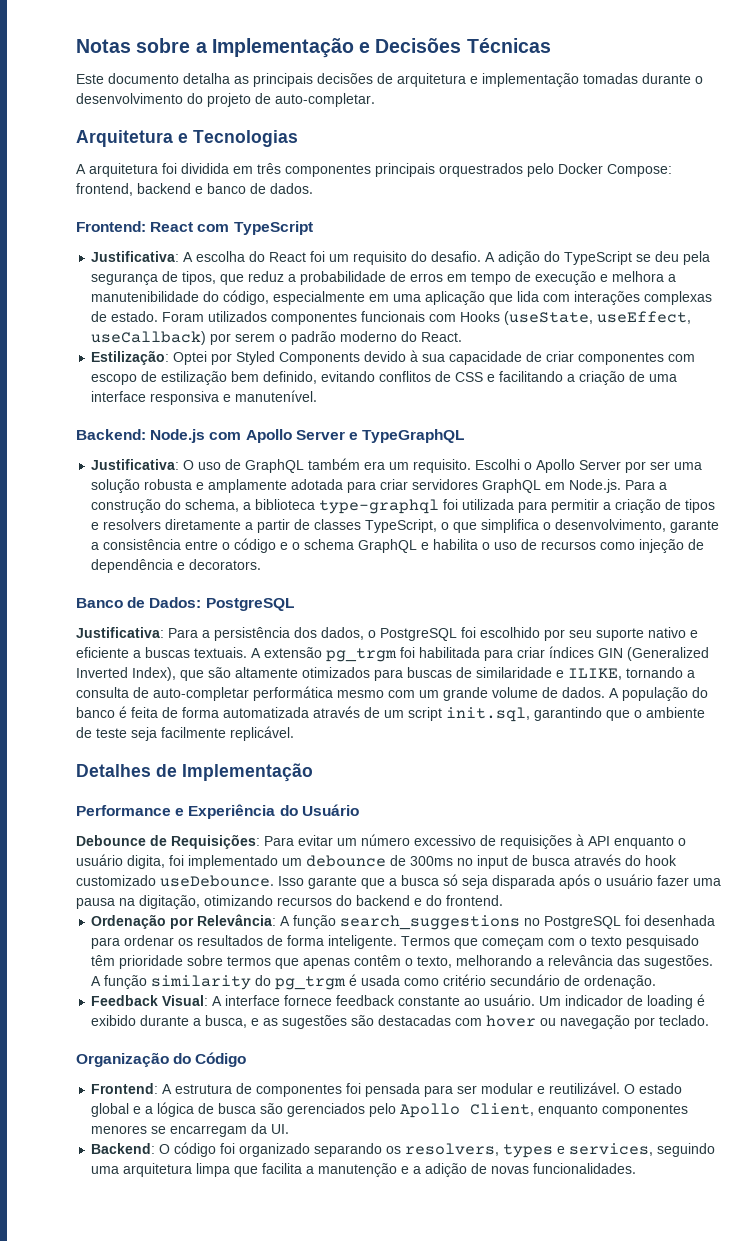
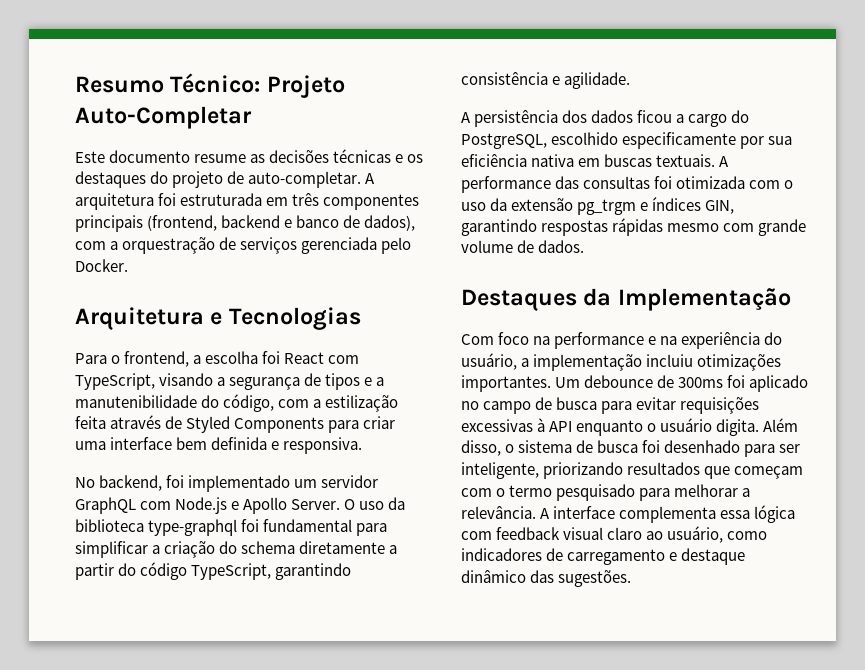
[76,38,551,58] [76,73,703,87] [76,93,375,107] [76,130,298,147] [76,163,672,177] [76,183,313,196] [76,221,313,235] [91,251,711,265] [91,271,677,285] [91,290,713,305] [91,311,692,325] [91,331,463,345] [91,350,696,365] [91,371,678,385] [91,390,318,405] [76,429,465,443] [91,458,703,473] [91,479,668,493] [91,499,716,514] [91,519,720,533] [91,538,705,553] [91,559,262,573] [76,597,294,611] [76,627,698,641] [76,646,709,662] [76,667,695,681] [76,686,333,701] Notas sobre a Implementação e Decisões Técnicas // Este documento detalha as principais decisões de arquitetura e implementação tomadas durante o desenvolvimento do projeto de auto-completar. // Arquitetura e Tecnologias // A arquitetura foi dividida em três componentes principais orquestrados pelo Docker Compose: frontend, backend e banco de dados. // Frontend: React com TypeScript // Justificativa: A escolha do React foi um requisito do desafio. A adição do TypeScript se deu pela segurança de tipos, que reduz a probabilidade de erros em tempo de execução e melhora a manutenibilidade do código, especialmente em uma aplicação que lida com interações complexas de estado. Foram utilizados componentes funcionais com Hooks (useState, useEffect, useCallback) por serem o padrão moderno do React. // Estilização: Optei por Styled Components devido à sua capacidade de criar componentes com escopo de estilização bem definido, evitando conflitos de CSS e facilitando a criação de uma interface responsiva e manutenível. // Backend: Node.js com Apollo Server e TypeGraphQL // Justificativa: O uso de GraphQL também era um requisito. Escolhi o Apollo Server por ser uma solução robusta e amplamente adotada para criar servidores GraphQL em Node.js. Para a construção do schema, a biblioteca type-graphql foi utilizada para permitir a criação de tipos e resolvers diretamente a partir de classes TypeScript, o que simplifica o desenvolvimento, garante a consistência entre o código e o schema GraphQL e habilita o uso de recursos como injeção de dependência e decorators. // Banco de Dados: PostgreSQL // Justificativa: Para a persistência dos dados, o PostgreSQL foi escolhido por seu suporte nativo e eficiente a buscas textuais. A extensão pg_trgm foi habilitada para criar índices GIN (Generalized Inverted Index), que são altamente otimizados para buscas de similaridade e ILIKE, tornando a consulta de auto-completar performática -> [75,73,345,98] [75,106,252,129] [75,149,424,163] [75,171,376,188] [75,193,420,210] [75,215,416,232] [75,237,412,254] [75,259,128,272] [75,307,361,330] [75,351,360,367] [75,373,385,390] [75,394,399,412] [75,415,396,433] [75,437,363,454] [75,475,379,492] [75,497,406,514] [75,519,388,536] [75,541,398,558] [75,562,352,580] [461,72,631,89] [461,110,750,127] [461,132,793,149] [461,154,730,167] [461,176,794,193] [461,197,735,215] [461,218,664,236] Resumo Técnico: Projeto Auto-Completar // Este documento resume as decisões técnicas e os destaques do projeto de auto-completar. A arquitetura foi estruturada em três componentes principais (frontend, backend e banco de dados), com a orquestração de serviços gerenciada pelo Docker. // Arquitetura e Tecnologias // Para o frontend, a escolha foi React com TypeScript, visando a segurança de tipos e a manutenibilidade do código, com a estilização feita através de Styled Components para criar uma interface bem definida e responsiva. // No backend, foi implementado um servidor GraphQL com Node.js e Apollo Server. O uso da biblioteca type-graphql foi fundamental para simplificar a criação do schema diretamente a partir do código TypeScript, garantindo consistência e agilidade. // A persistência dos dados ficou a cargo do PostgreSQL, escolhido especificamente por sua eficiência nativa em buscas textuais. A performance das consultas foi otimizada com o uso da extensão pg_trgm e índices GIN, garantindo respostas rápidas
[419,690,439,698] um -> (755, 227) none
[609,687,708,701] [76,706,705,722] [76,726,294,741] [76,763,313,782] [76,804,359,819] [76,834,572,849] A população do banco é feita de forma automatizada através de um script init.sql, garantindo que o ambiente de teste seja facilmente replicável. // Detalhes de Implementação // Performance e Experiência do Usuário // Debounce de Requisições: Para evitar um número excessivo de requisições -> [461,288,791,311] [461,332,783,349] [461,353,782,371] [461,375,809,392] [461,397,760,414] [461,419,533,432] // Destaques da Implementação // Com foco na performance e na experiência do usuário, a implementação incluiu otimizações importantes. Um debounce de 300ms foi aplicado no campo de busca para evitar requisições excessivas
[127,854,677,869] [76,874,721,889] [76,895,503,909] [91,914,716,930] [91,935,700,949] [91,955,714,969] [91,974,657,990] [91,994,706,1009] [91,1015,710,1029] [76,1052,247,1067] [91,1082,683,1097] [91,1102,689,1118] [91,1123,290,1137] [91,1142,716,1158] [91,1163,637,1177] digita, foi implementado um debounce de 300ms no input de busca através do hook customizado useDebounce. Isso garante que a busca só seja disparada após o usuário fazer uma pausa na digitação, otimizando recursos do backend e do frontend. // Ordenação por Relevância: A função search_suggestions no PostgreSQL foi desenhada para ordenar os resultados de forma inteligente. Termos que começam com o texto pesquisado têm prioridade sobre termos que apenas contêm o texto, melhorando a relevância das sugestões. A função similarity do pg_trgm é usada como critério secundário de ordenação. // Feedback Visual: A interface fornece feedback constante ao usuário. Um indicador de loading é exibido durante a busca, e as sugestões são destacadas com hover ou navegação por teclado. // Organização do Código // Frontend: A estrutura de componentes foi pensada para ser modular e reutilizável. O estado global e a lógica de busca são gerenciados pelo Apollo Client, enquanto componentes menores se encarregam da UI. // Backend: O código foi organizado separando os resolvers, types e services, seguindo uma arquitetura limpa que facilita a manutenção e a adição de novas funcionalidades. -> [716,418,799,436] [461,440,801,457] [461,462,804,479] [461,484,751,501] [461,505,796,523] [461,526,768,543] [461,548,746,565] [461,570,632,587] digita. Além disso, o sistema de busca foi desenhado para ser inteligente, priorizando resultados que começam com o termo pesquisado para melhorar a relevância. A interface complementa essa lógica com feedback visual claro ao usuário, como indicadores de carregamento e destaque dinâmico das sugestões.

